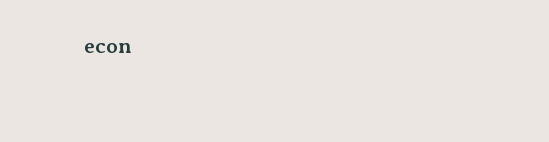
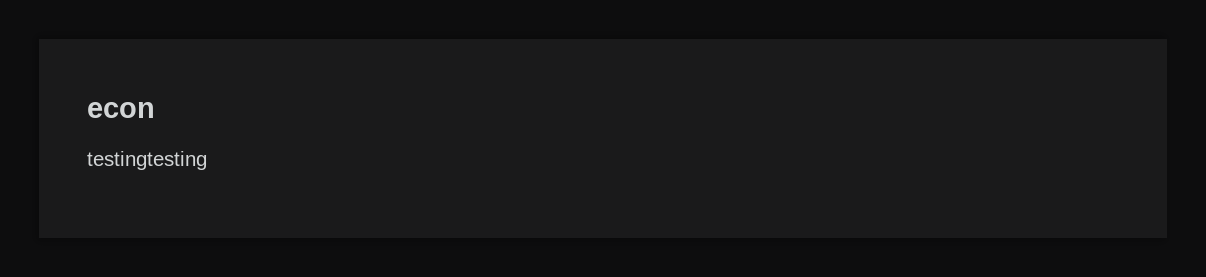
(132, 48) none -> [87,151,207,170] // testingtesting

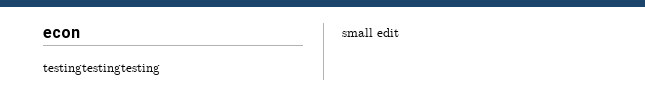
[87,151,207,170] testingtesting -> [43,64,160,75] [342,28,399,37] testingtestingtesting // small edit

